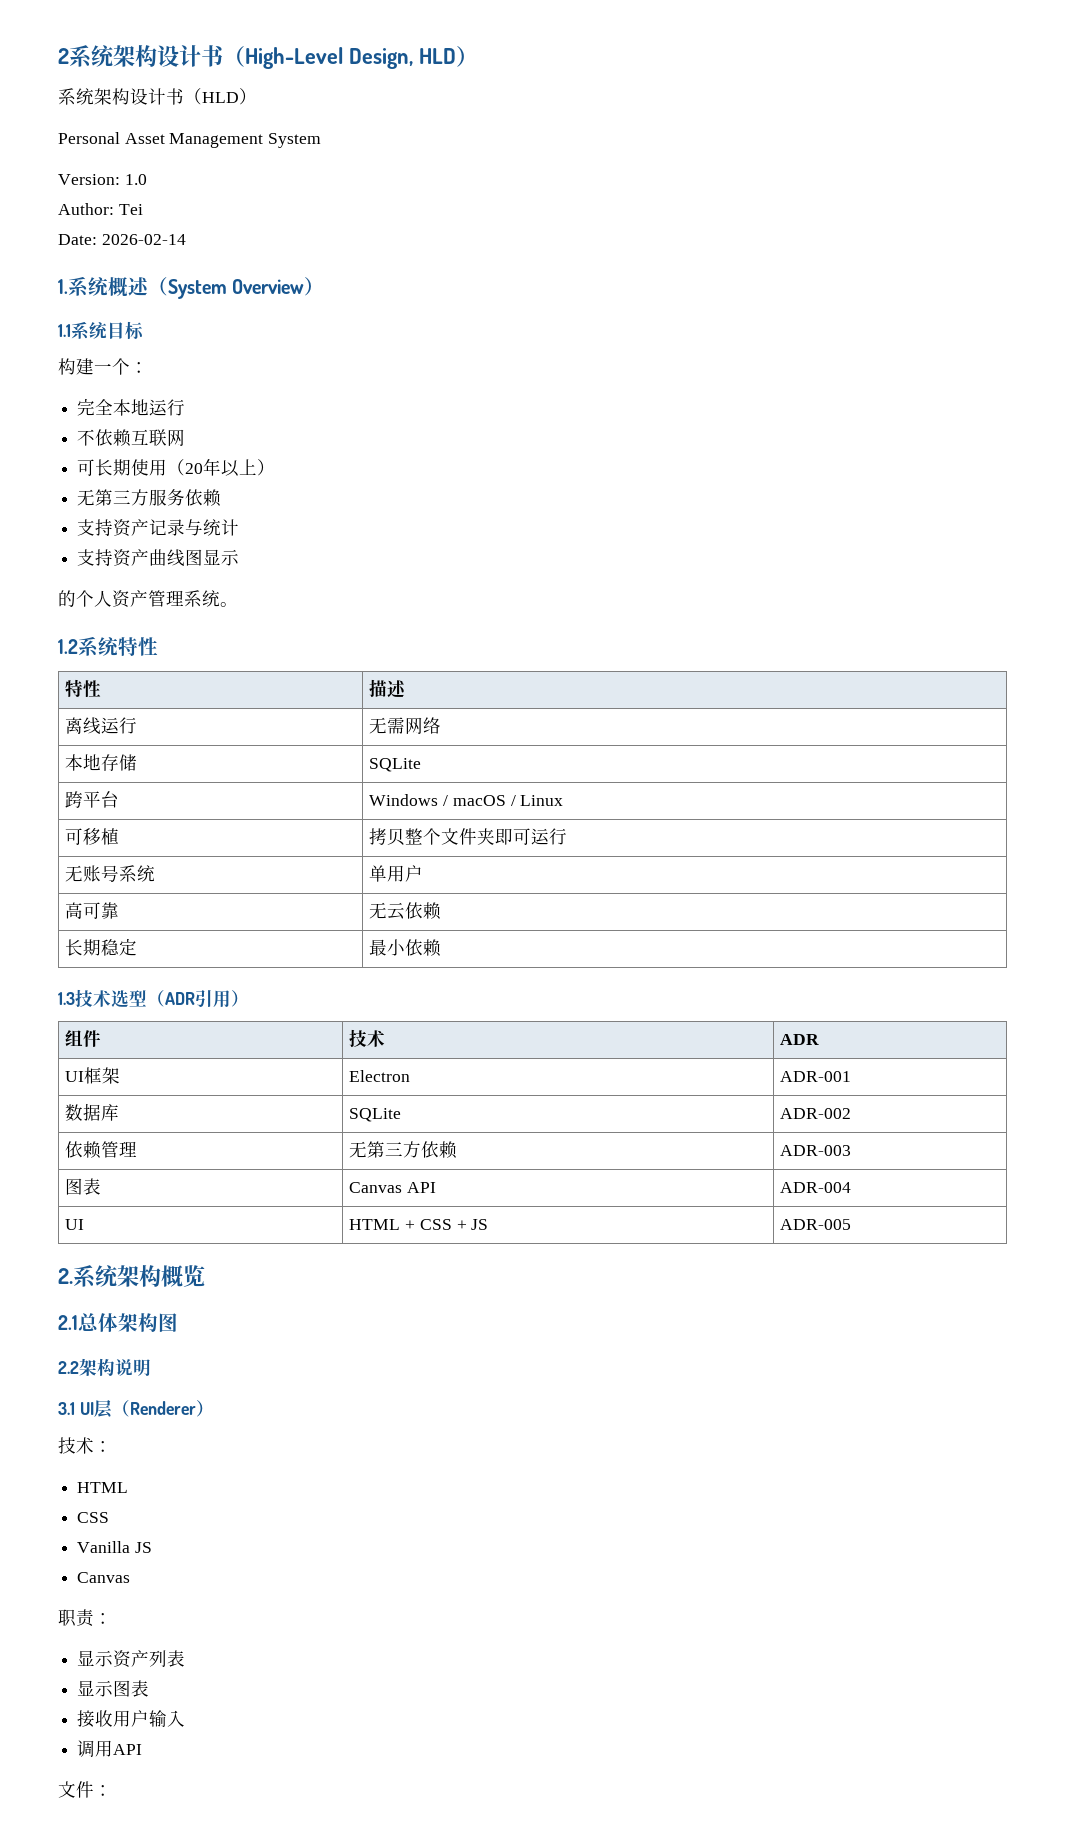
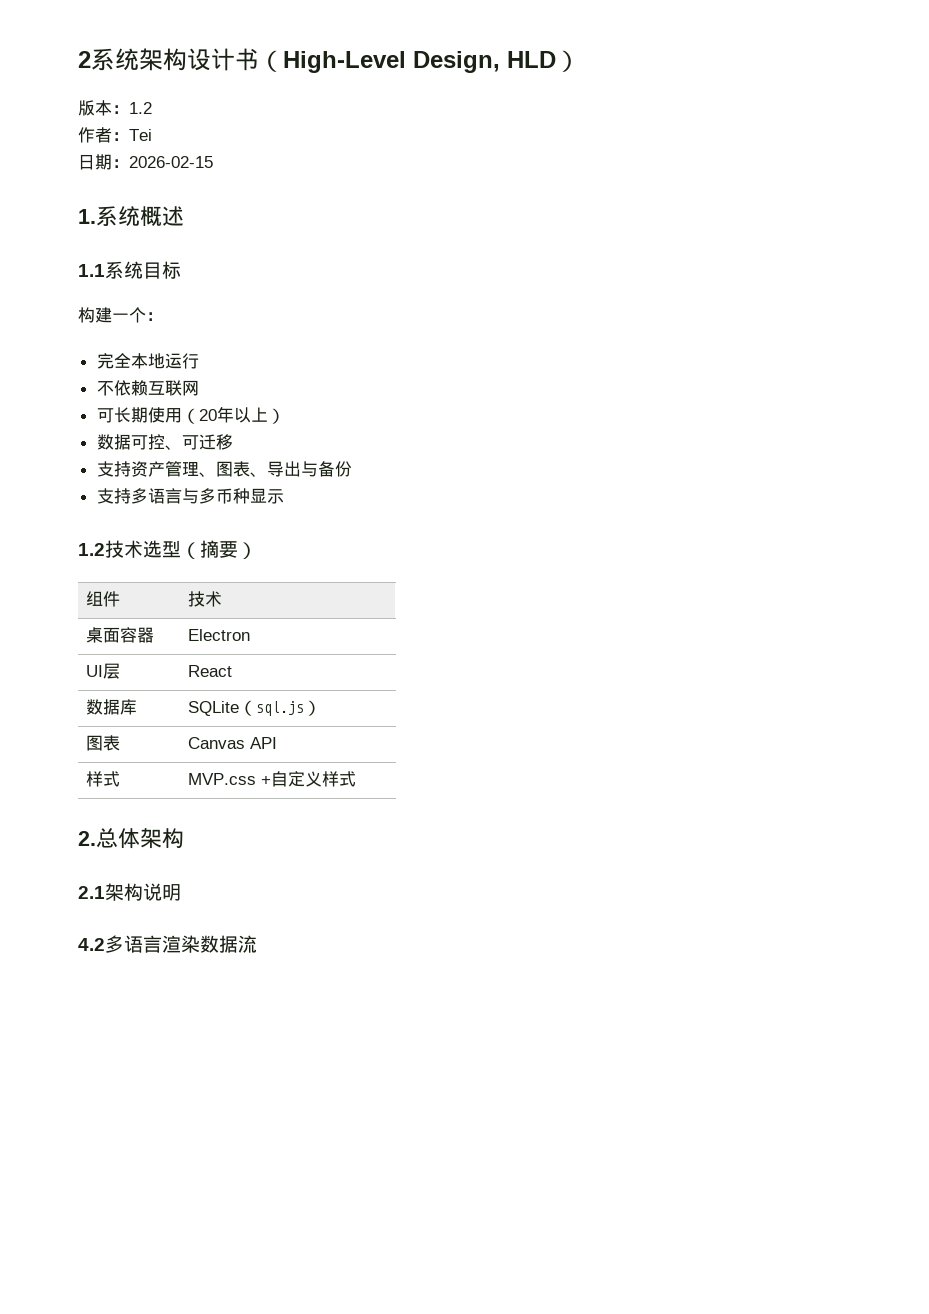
[58,88,257,105] [58,132,322,148] [58,174,147,185] [58,203,114,215] 系统架构设计书（HLD） // Personal Asset Management System // Version: 1.0 // Author: -> [78,100,152,116] [78,127,129,143] 版本：1.2 // 作者：
[58,234,186,245] Date: 2026-02-14 -> [78,154,213,170] 日期：2026-02-15
[148,277,325,299] （System Overview） -> (184, 216) none
[77,489,222,507] [77,519,240,537] [77,549,240,567] [58,590,238,608] [58,636,158,657] [65,679,102,698] [369,679,407,698] [65,717,138,735] [369,717,442,735] [65,754,138,771] [369,758,422,772] [65,791,120,808] [369,794,564,806] [65,828,120,845] [369,828,568,846] [65,865,156,882] [369,865,424,882] [65,902,120,919] [369,902,442,920] [65,938,138,956] [369,939,442,957] [58,992,75,1005] 无第三方服务依赖 // 支持资产记录与统计 // 支持资产曲线图显示 // 的个人资产管理系统。 // 1.2系统特性 // 特性 | 描述 // 离线运行 | 无需网络 // 本地存储 | SQLite // 跨平台 | Windows / macOS / Linux // 可移植 | 拷贝整个文件夹即可运行 // 无账号系统 | 单用户 // 高可靠 | 无云依赖 // 长期稳定 | 最小依赖 // 1.3 -> [96,434,233,450] [96,461,352,477] [96,488,284,504] [78,543,105,556] 数据可控、可迁移 // 支持资产管理、图表、导出与备份 // 支持多语言与多币种显示 // 1.2
[165,990,231,1008] ADR引用 -> [200,540,238,558] 摘要
[780,1034,820,1045] [65,1067,121,1084] [349,1070,411,1082] [780,1071,852,1082] [65,1103,120,1121] [349,1108,402,1122] [780,1108,852,1119] [65,1141,138,1159] [349,1141,458,1159] [780,1145,852,1156] [65,1178,102,1195] [349,1182,437,1193] [780,1182,852,1193] [65,1219,85,1230] [349,1219,489,1230] [780,1219,852,1230] [58,1265,205,1288] [58,1315,78,1330] | ADR // UI框架 | Electron | ADR-001 // 数据库 | SQLite | ADR-002 // 依赖管理 | 无第三方依赖 | ADR-003 // 图表 | Canvas API | ADR-004 // UI | HTML + CSS + JS | ADR-005 // 2.系统架构概览 // 2.1 -> [85,627,154,643] [187,629,250,641] [85,663,120,679] [187,665,232,677] [85,699,137,715] [187,700,321,716] [85,735,120,751] [187,737,277,749] [85,771,120,787] [187,771,356,787] [78,831,96,846] // 桌面容器 | Electron // UI层 | React // 数据库 | SQLite（sql.js） // 图表 | Canvas API // 样式 | MVP.css +自定义样式 // 2.
[158,1313,178,1332] [58,1361,79,1374] 图 // 2.2 -> [78,886,105,899] // 2.1
[58,1400,214,1418] [58,1437,112,1454] [77,1482,129,1493] [77,1512,110,1523] [77,1541,152,1553] [77,1572,131,1583] [58,1609,112,1627] [77,1650,186,1668] [77,1680,150,1697] [77,1710,186,1728] [77,1740,143,1758] [58,1781,112,1798] 3.1 UI层（Renderer） // 技术： // HTML // CSS // Vanilla JS // Canvas // 职责： // 显示资产列表 // 显示图表 // 接收用户输入 // 调用API // 文件： -> [78,935,257,953] 4.2多语言渲染数据流

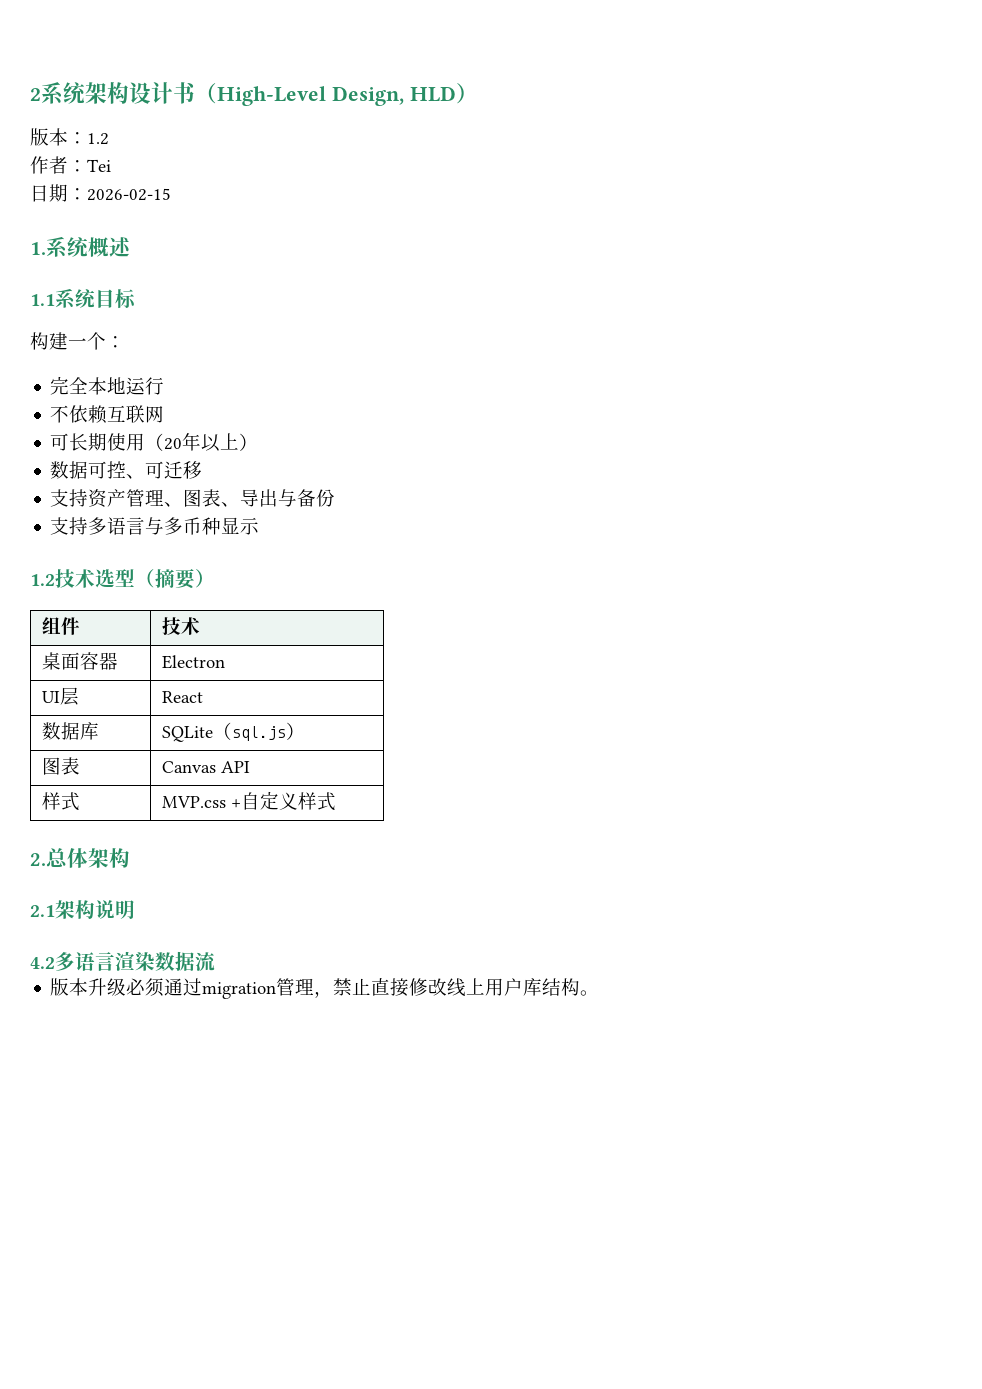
(257, 944) none -> [50,978,600,999] // 版本升级必须通过migration管理，禁止直接修改线上用户库结构。

